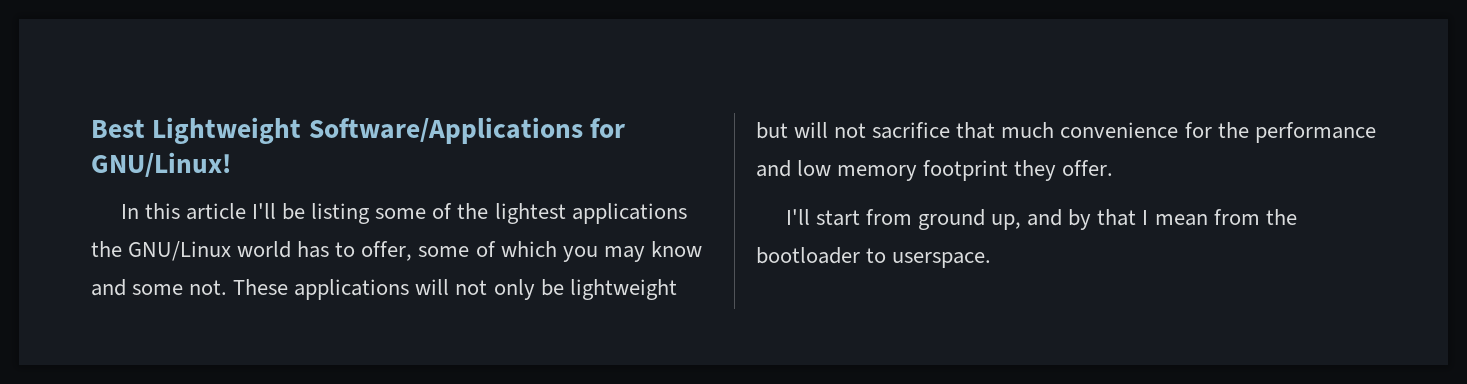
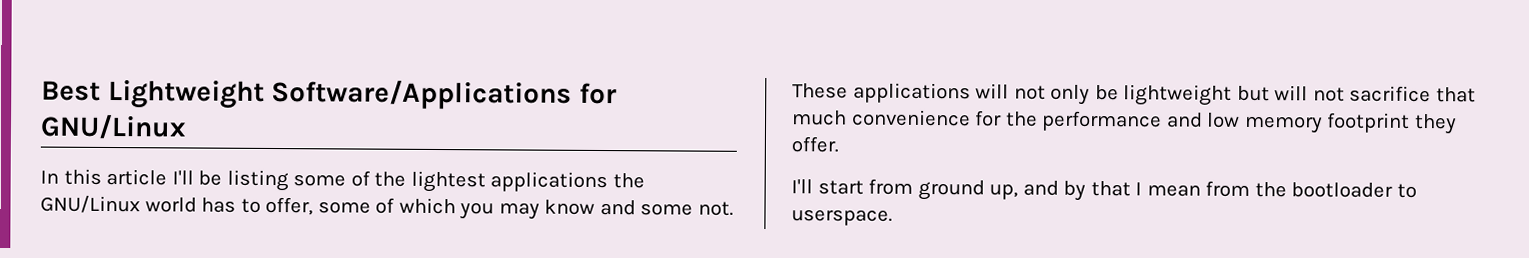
[91,152,231,177] GNU/Linux! -> [40,114,187,140] GNU/Linux

